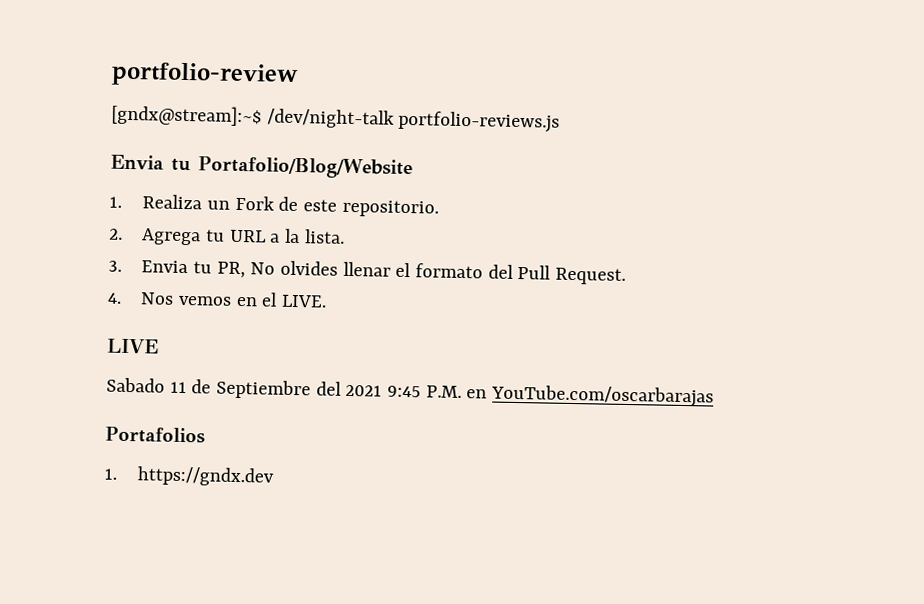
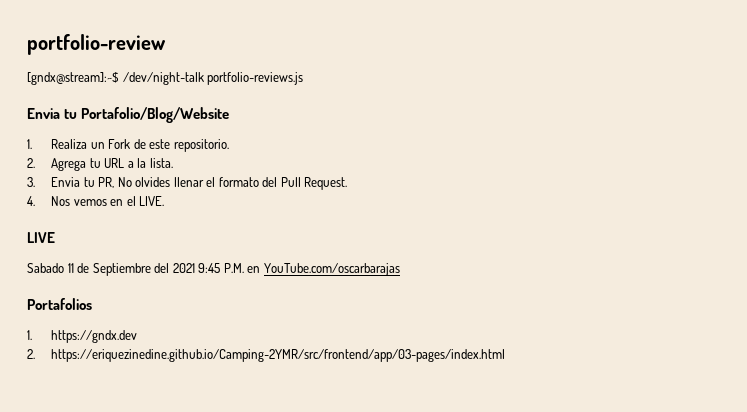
(275, 476) none -> [27,349,506,362] // 2. https://eriquezinedine.github.io/Camping-2YMR/src/frontend/app/03-pages/index.html

